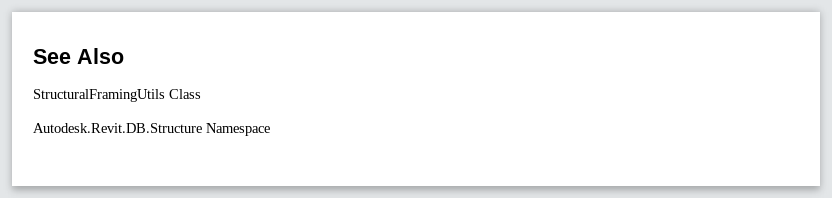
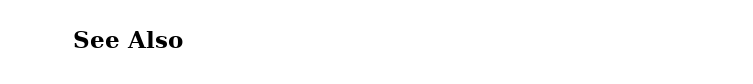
[33,89,201,102] [33,123,270,136] // StructuralFramingUtils Class // Autodesk.Revit.DB.Structure Namespace -> (183, 39) none

